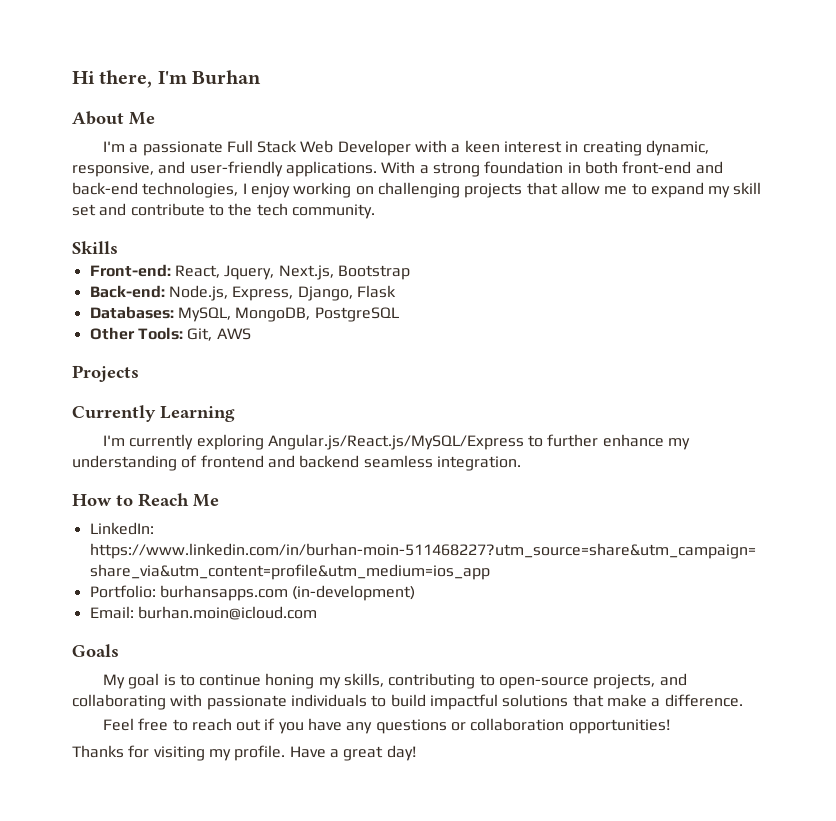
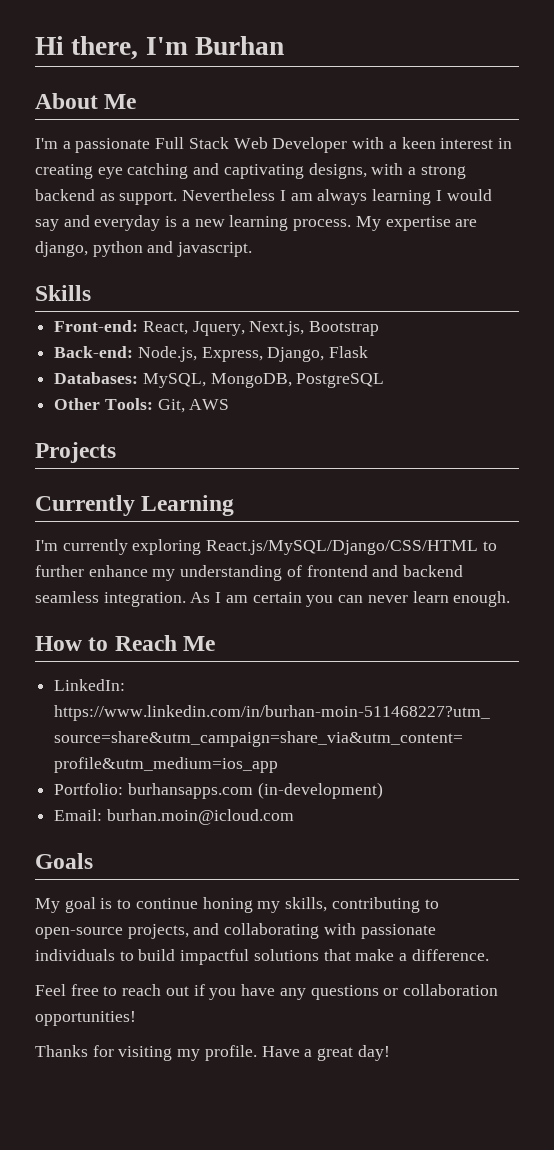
[646,140,710,156] [72,161,723,177] [72,182,762,198] [72,203,375,219] dynamic, responsive, and user-friendly applications. With a strong foundation in both front-end and back-end technologies, I enjoy working on challenging projects that allow me to expand my skill set and contribute to the tech community. -> [97,163,466,179] [35,189,492,205] [35,215,478,231] [35,241,253,257] eye catching and captivating designs, with a strong backend as support. Nevertheless I am always learning I would say and everyday is a new learning process. My expertise are django, python and javascript.
[267,434,524,450] Angular.js/React.js/MySQL/Express -> [206,540,479,555] React.js/MySQL/Django/CSS/HTML
(521, 463) none -> [190,591,511,607] As I am certain you can never learn enough.

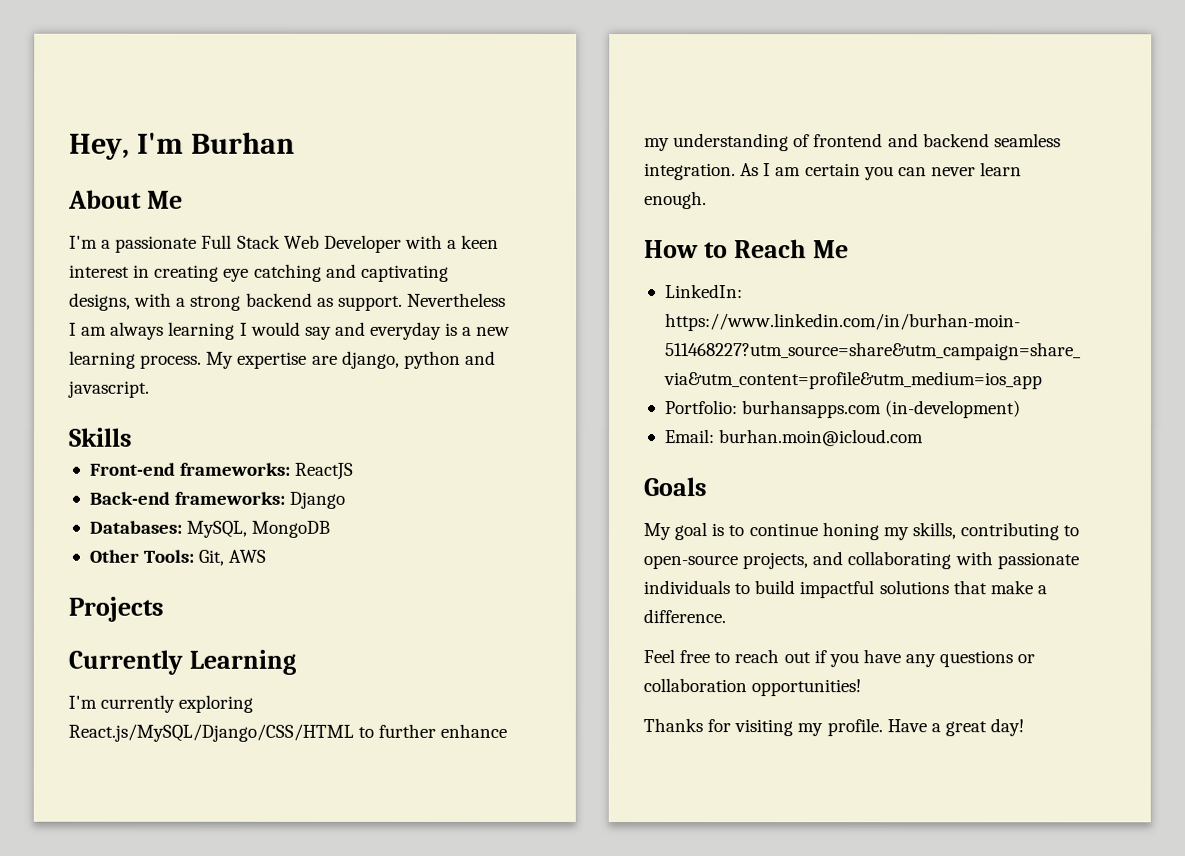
[35,36,139,60] Hi there, -> [69,133,130,160] Hey,
[54,320,380,336] [54,346,369,362] Front-end: React, Jquery, Next.js, Bootstrap // Back-end: Node.js, Express, Django, Flask -> [88,462,354,480] [88,491,346,509] Front-end frameworks: ReactJS // Back-end frameworks: Django
[210,373,385,388] MongoDB, PostgreSQL -> [251,520,331,538] MongoDB

